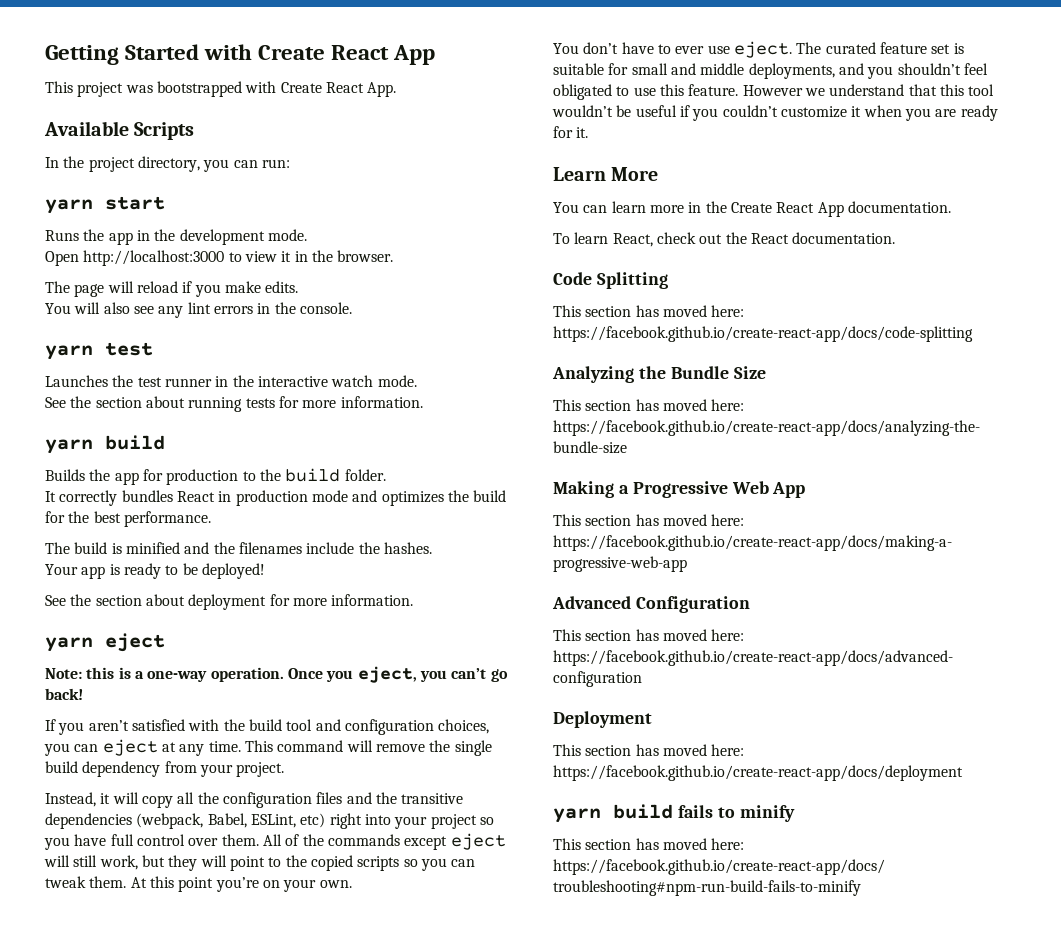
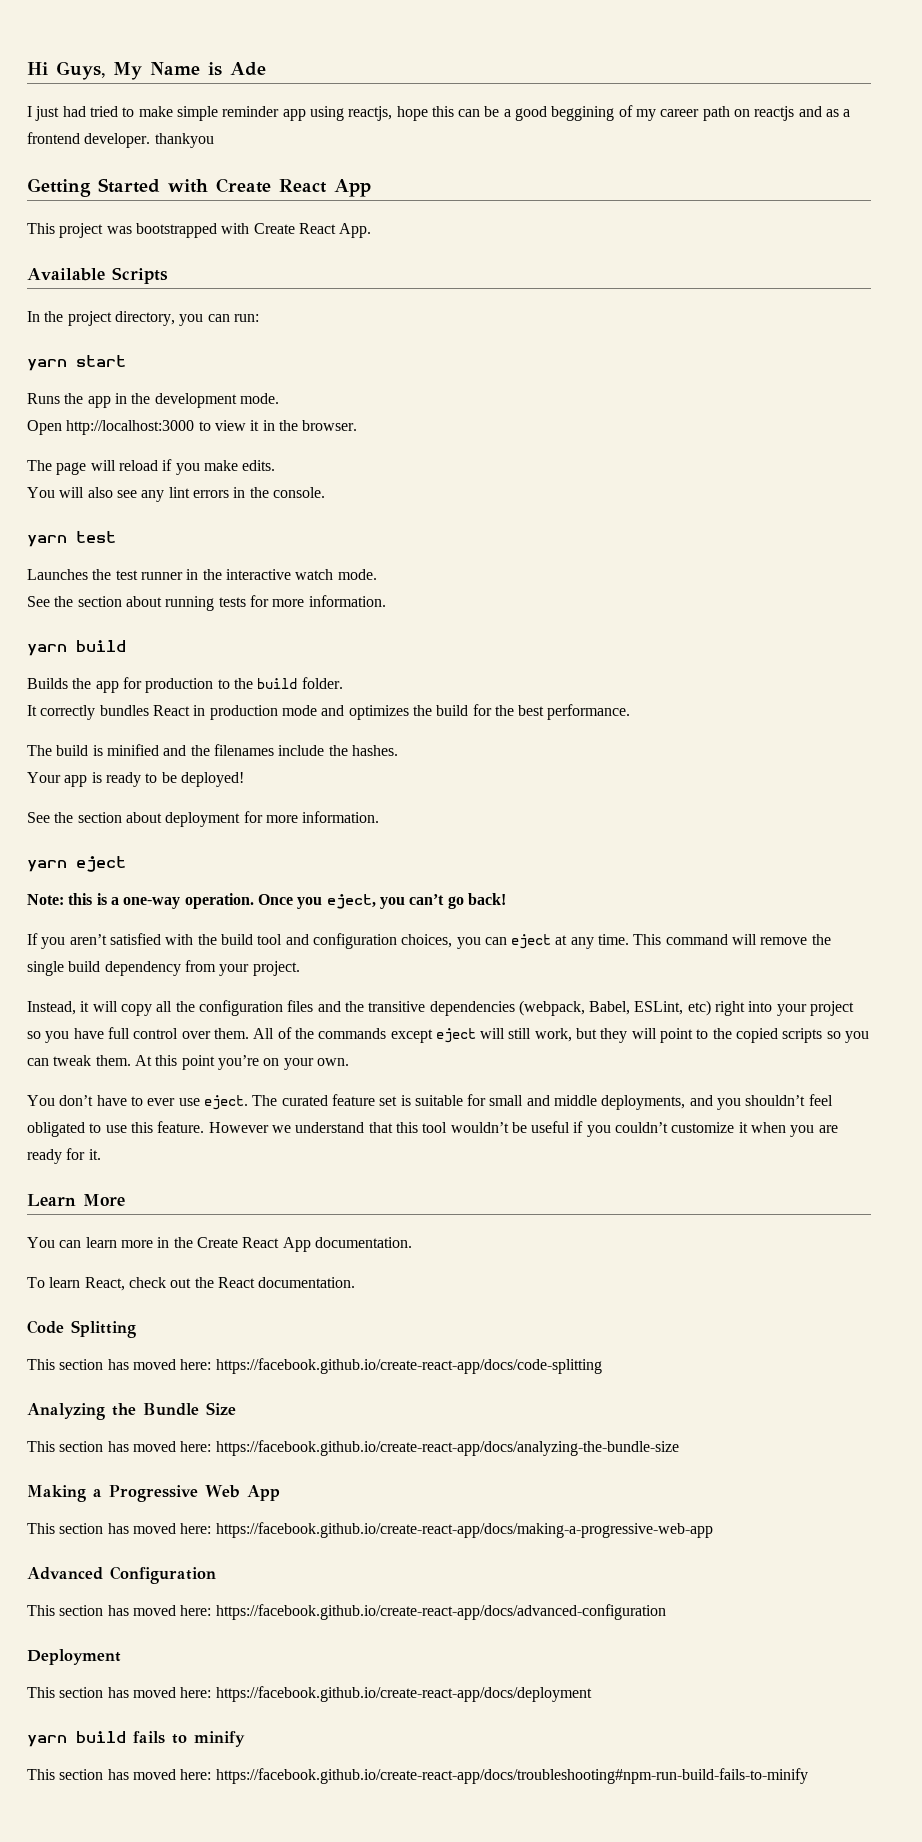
(45, 55) none -> [27,61,266,80] [27,105,851,121] [27,132,214,148] Hi Guys, My Name is Ade // I just had tried to make simple reminder app using reactjs, hope this can be a good beggining of my career path on reactjs and as a frontend developer. thankyou //

